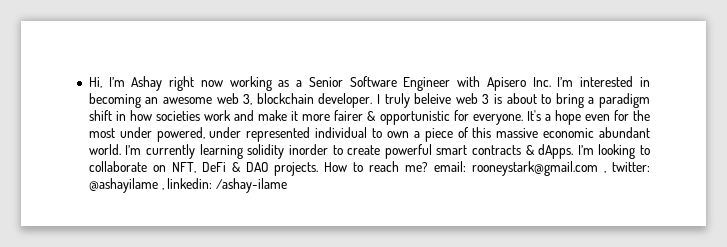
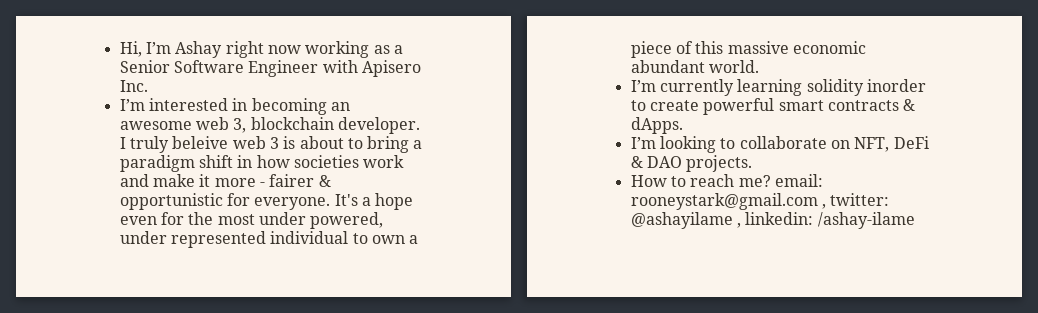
(551, 82) none -> (148, 86) //
(331, 117) none -> [259,182,265,187] -
(121, 149) none -> (759, 66) //
(574, 151) none -> (683, 125) //
(319, 169) none -> (753, 163) //

